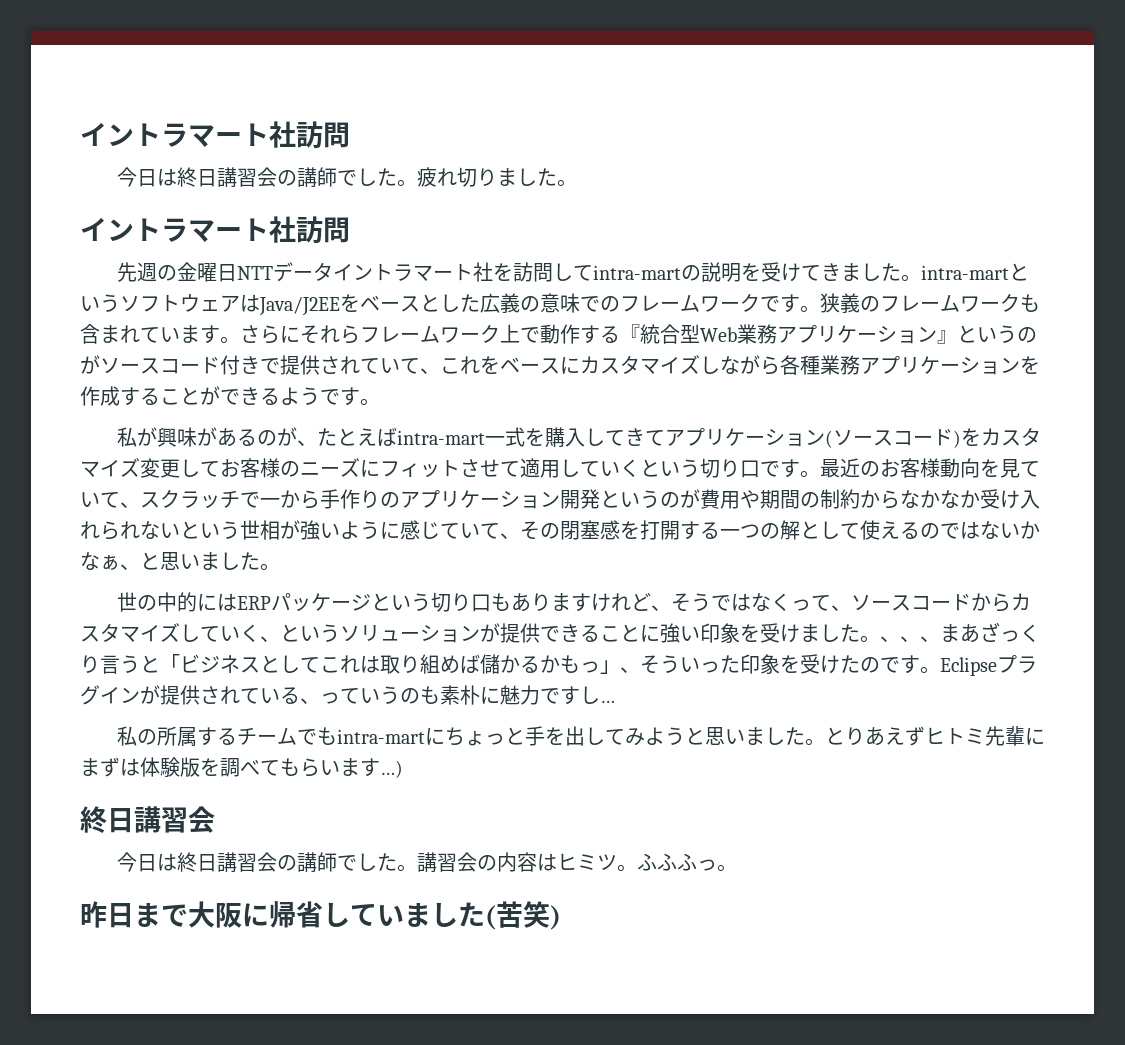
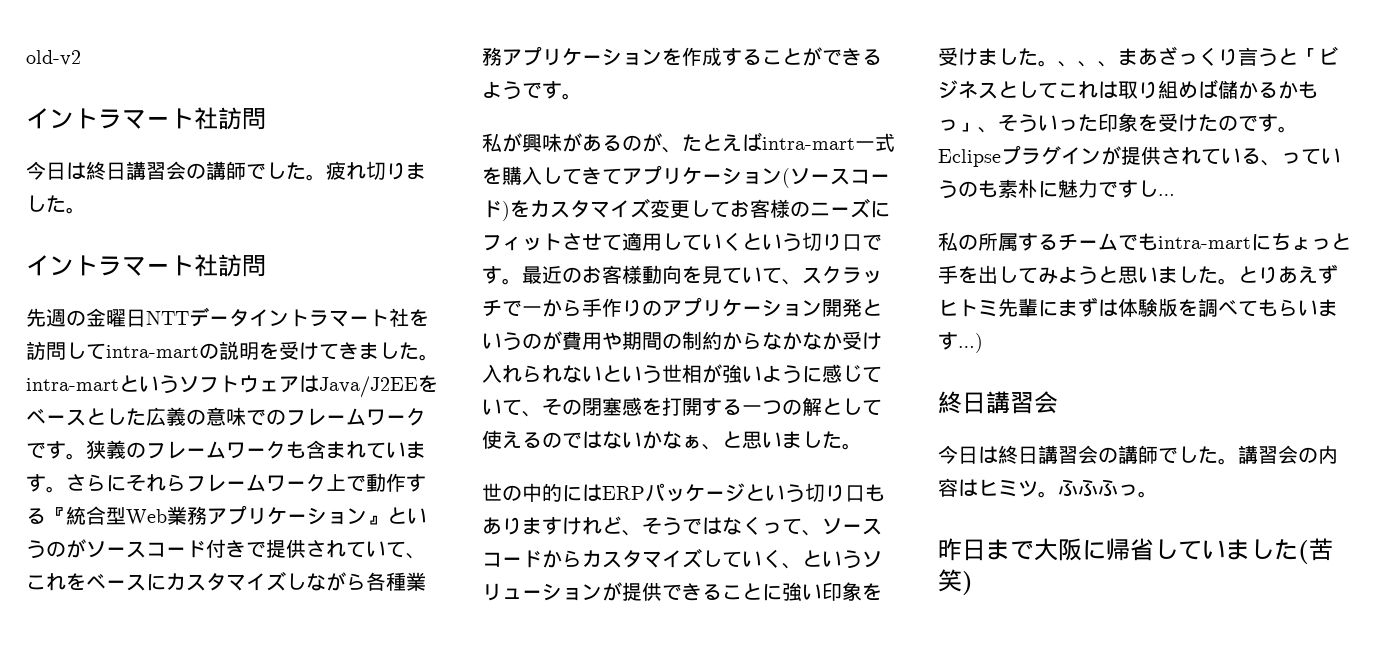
(80, 134) none -> [26,50,81,66] old-v2 //

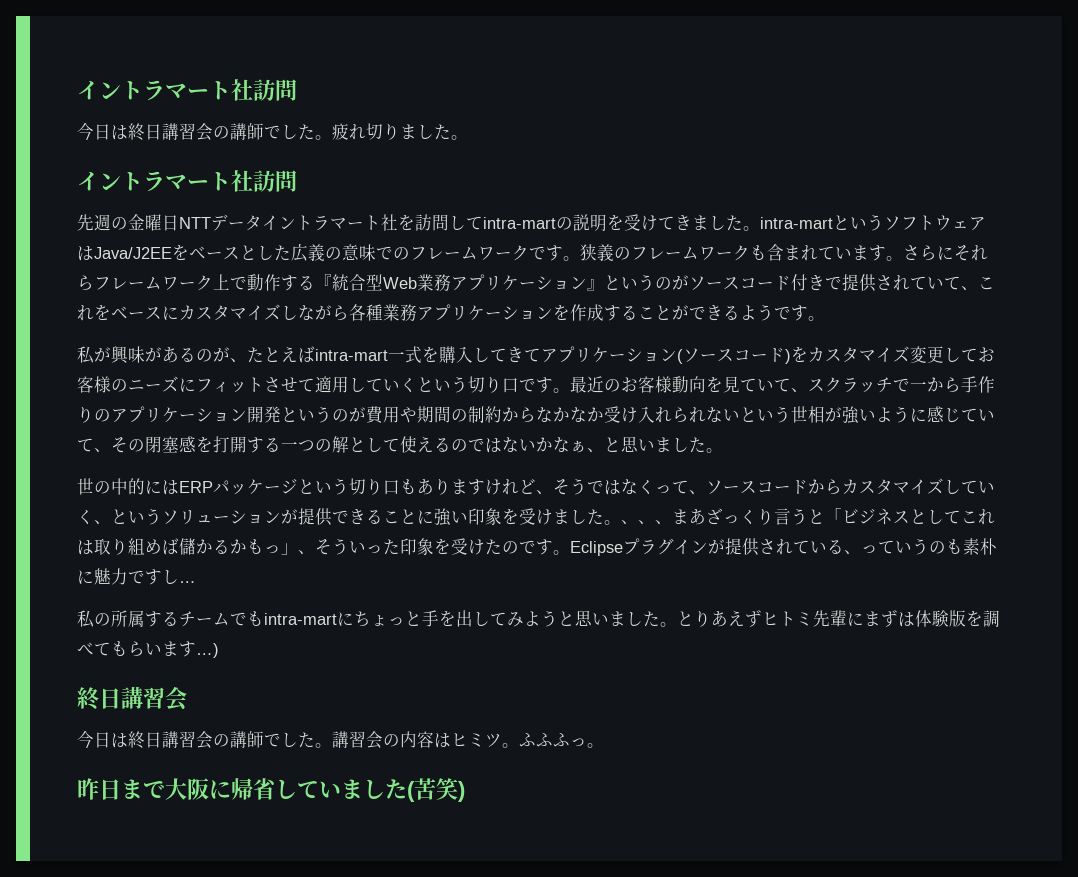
[26,50,81,66] old-v2 // -> (77, 90) none

